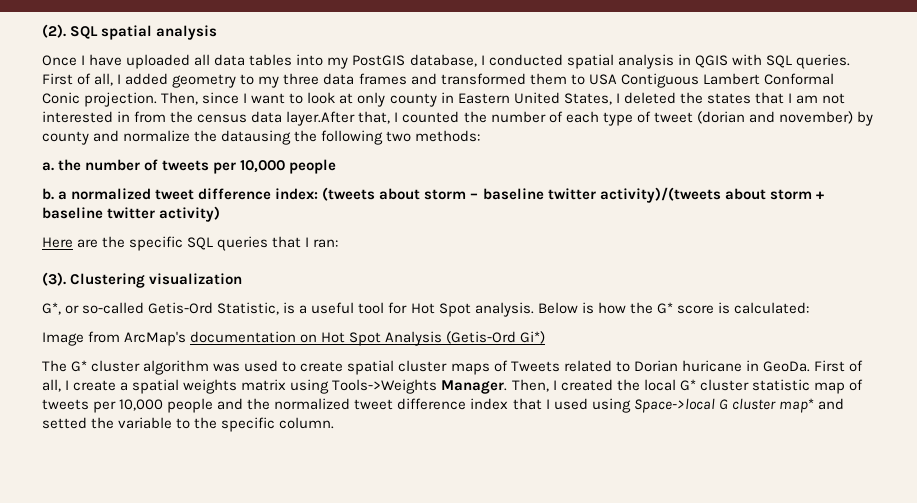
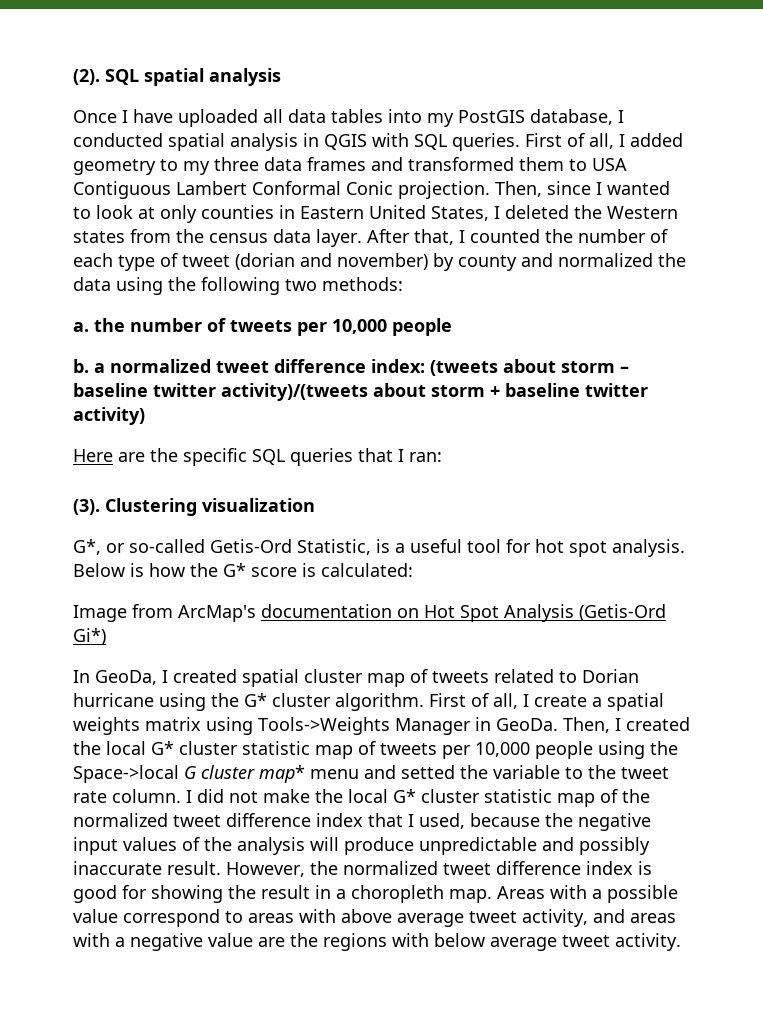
[251,93,286,104] want -> [607,181,670,195] wanted
[389,93,437,107] county -> [201,205,274,219] counties
[706,92,846,104] [42,111,131,123] states that I am not interested in -> [607,206,678,219] [73,231,125,243] Western states
[286,111,356,126] layer.After -> [316,229,410,247] layer. After
[123,130,292,145] normalize the datausing -> [558,253,686,267] [73,277,163,295] normalized the data using
[410,303,471,317] Hot Spot -> [535,539,607,557] hot spot
[42,360,810,375] The G* cluster algorithm was used to create spatial cluster maps of Tweets related to Dorian huricane in GeoDa. -> [73,669,639,687] [73,693,424,711] In GeoDa, I created spatial cluster map of tweets related to Dorian hurricane using the G* cluster algorithm.
[441,380,508,394] Manager. -> [395,717,558,735] Manager in GeoDa.
[217,398,244,410] and -> [598,741,678,759] [73,765,669,783] [73,789,618,807] using the Space->local G cluster map* menu and setted the variable to the tweet rate column. I did not make the local G* cluster statistic map of
[553,398,844,413] [42,417,335,432] used using Space->local G cluster map* and setted the variable to the specific column. -> [419,813,651,831] [73,837,650,855] [73,861,652,877] [73,885,678,903] [73,909,676,927] [73,933,681,951] used, because the negative input values of the analysis will produce unpredictable and possibly inaccurate result. However, the normalized tweet difference index is good for showing the result in a choropleth map. Areas with a possible value correspond to areas with above average tweet activity, and areas with a negative value are the regions with below average tweet activity.

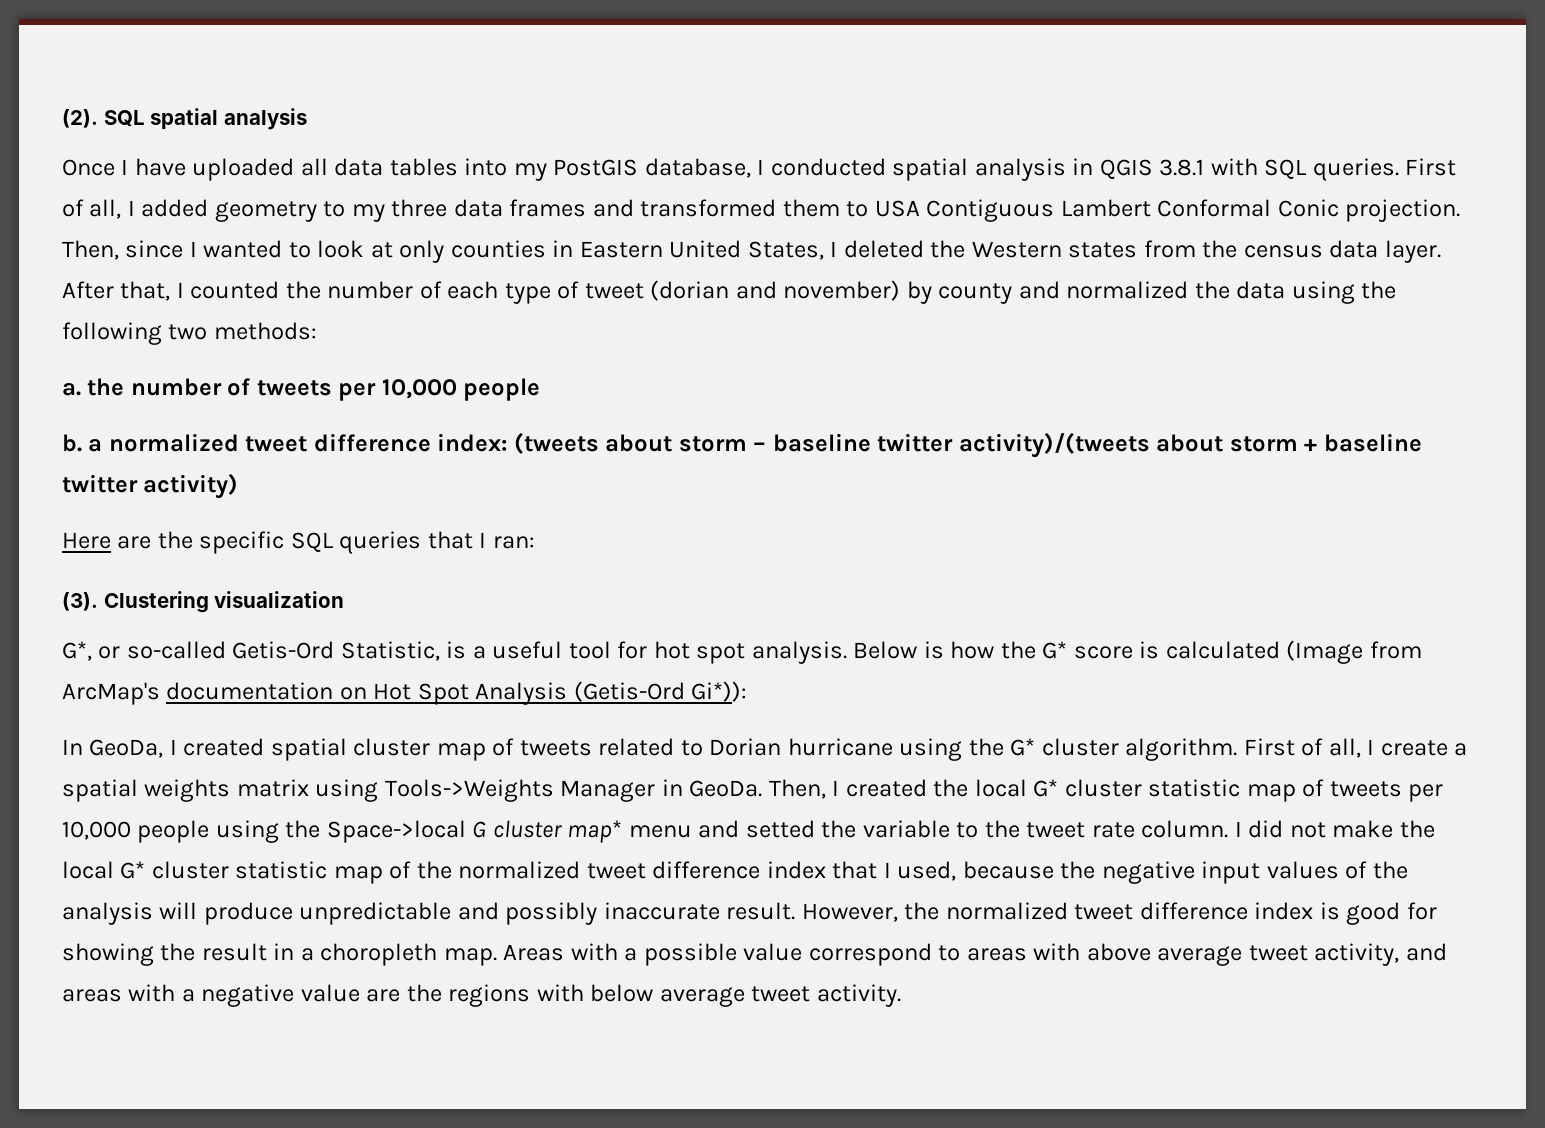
(367, 142) none -> [1159,159,1205,176] 3.8.1
[321,563,413,577] [73,605,127,622] calculated: // Image -> [1165,640,1364,664] calculated (Image
[73,628,106,645] Gi*) -> [691,681,748,702] Gi*)):

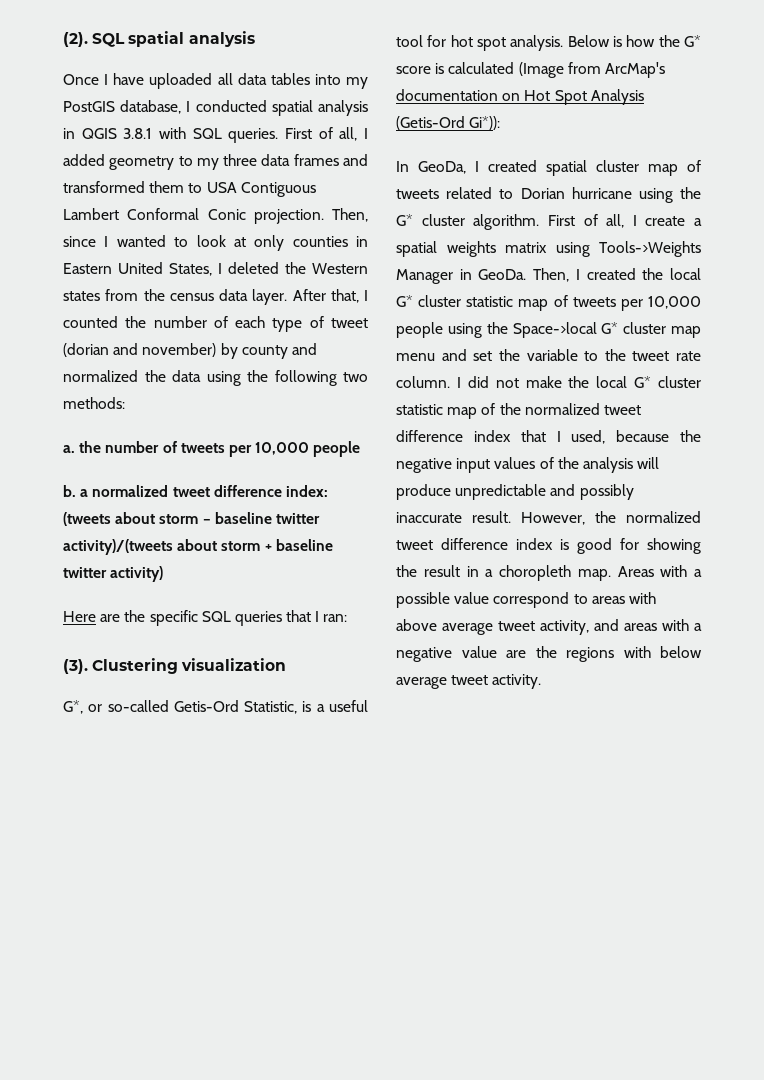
[472,820,623,843] G cluster map* -> [601,322,701,338] G* cluster map
[745,820,815,838] setted -> [473,351,493,361] set

